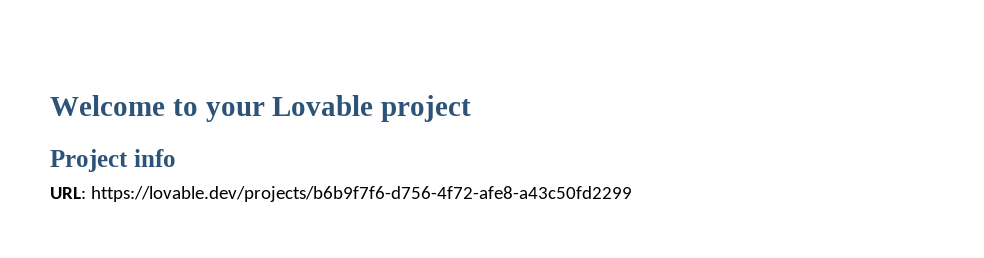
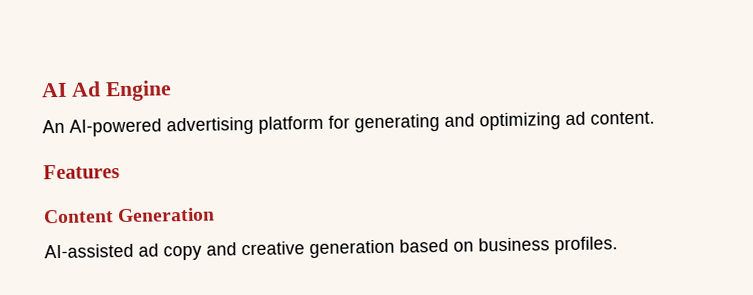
[50,95,472,122] [50,149,176,172] [50,186,632,202] Welcome to your Lovable project // Project info // URL: https://lovable.dev/projects/b6b9f7f6-d756-4f72-afe8-a43c50fd2299 -> [41,80,172,102] [42,111,655,137] [43,164,120,180] [43,207,216,224] [44,236,618,261] AI Ad Engine // An AI-powered advertising platform for generating and optimizing ad content. // Features // Content Generation // AI-assisted ad copy and creative generation based on business profiles.

